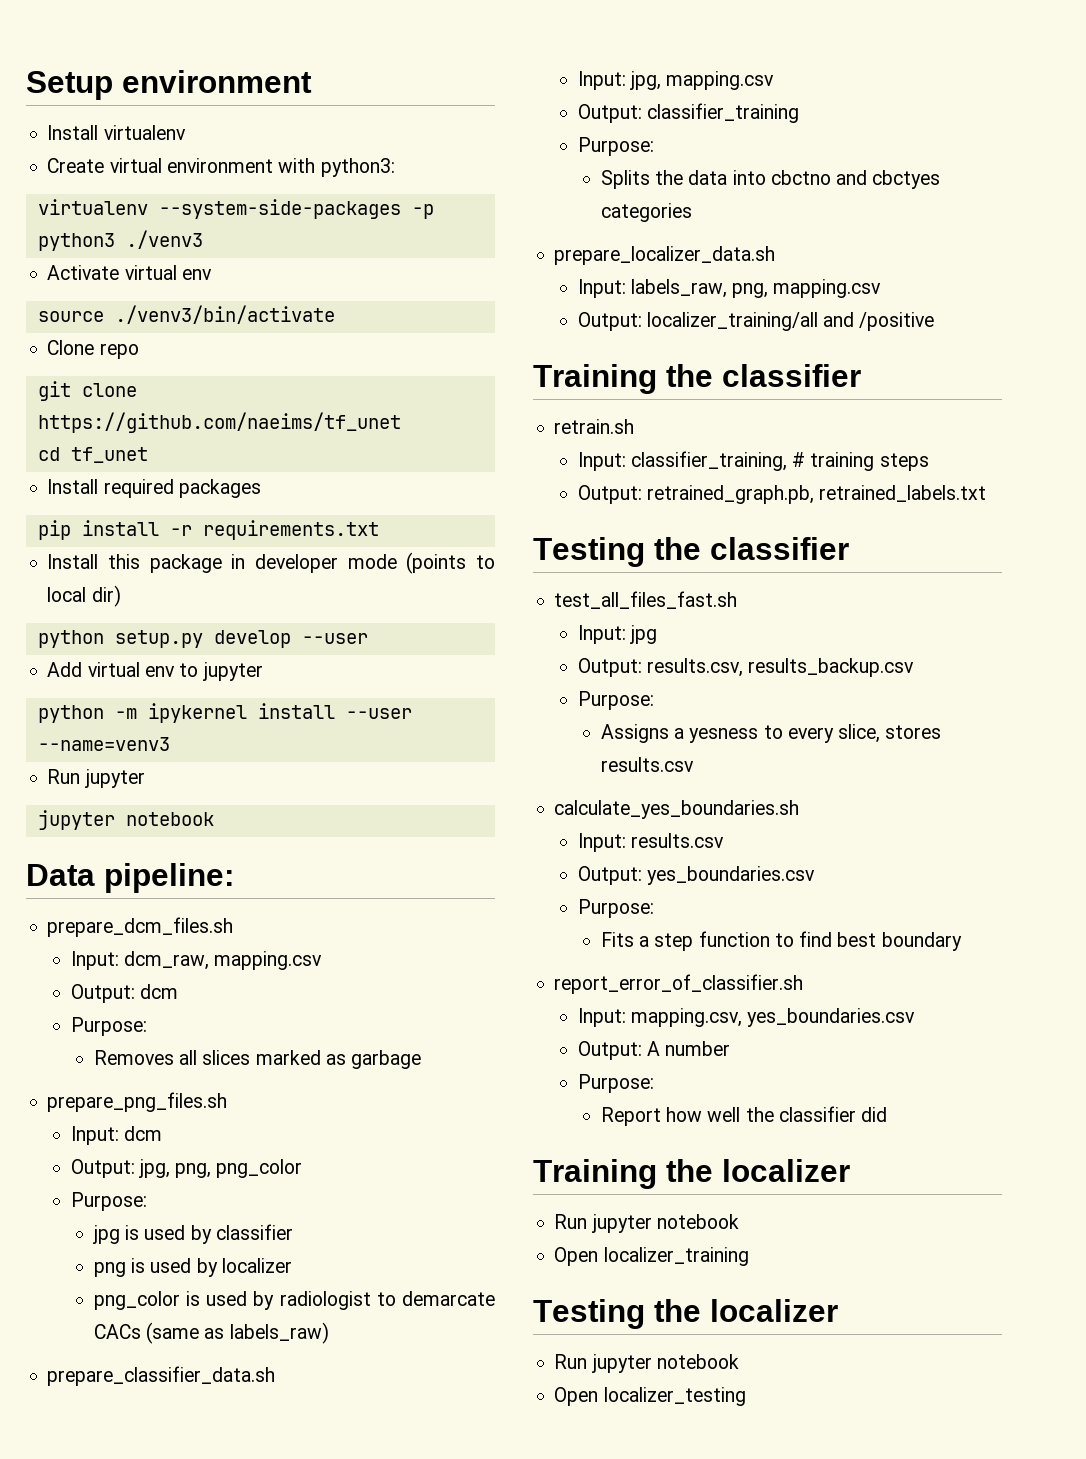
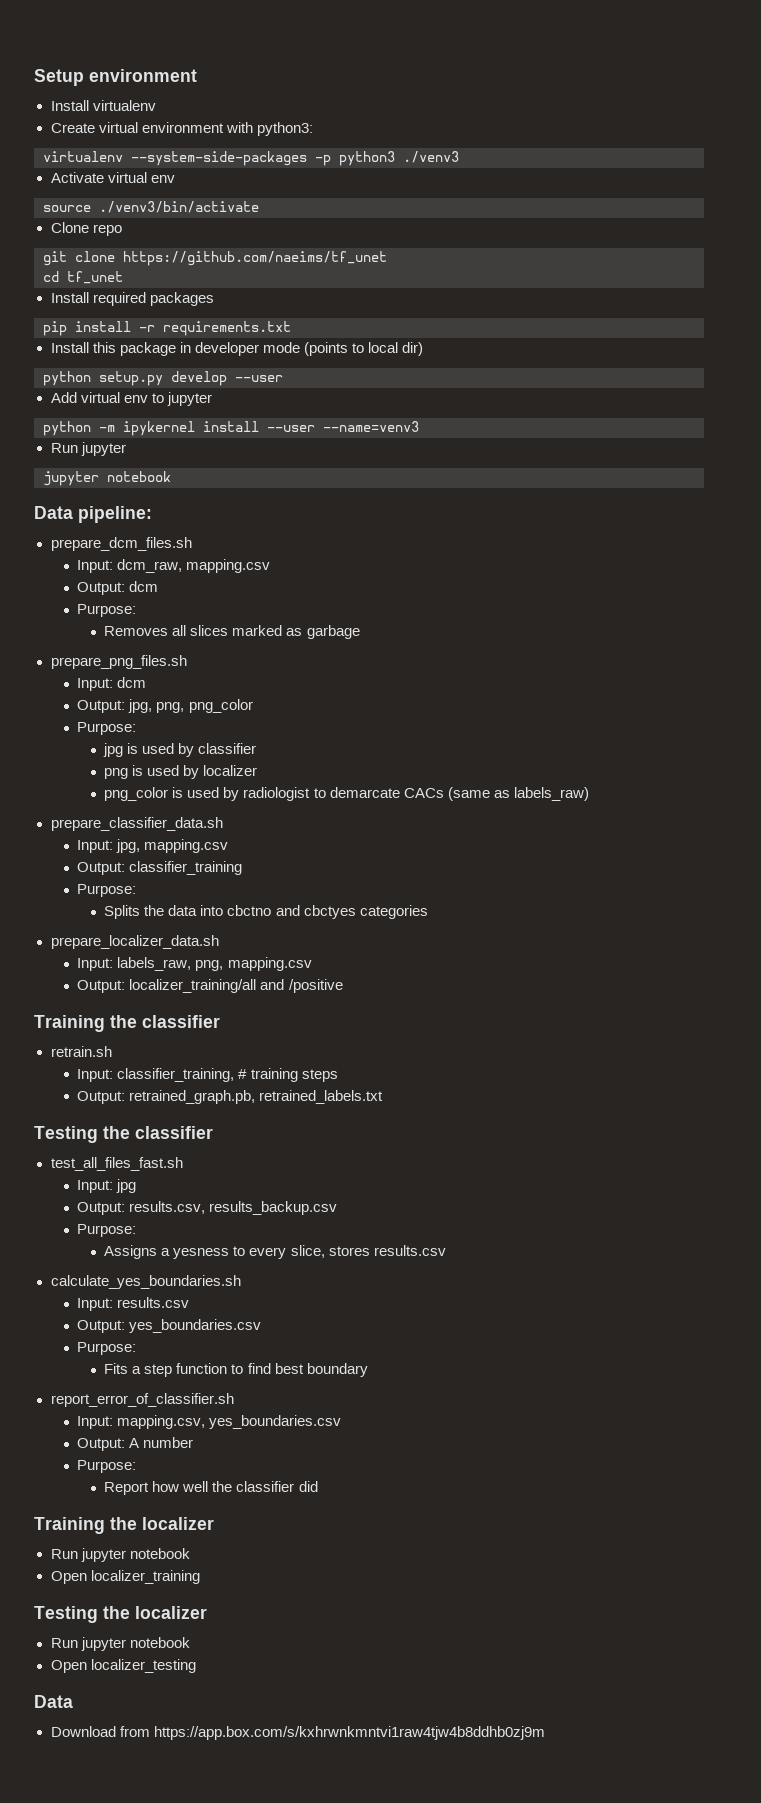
(746, 1396) none -> [34,1695,73,1708] [50,1726,545,1740] // Data // Download from https://app.box.com/s/kxhrwnkmntvi1raw4tjw4b8ddhb0zj9m

